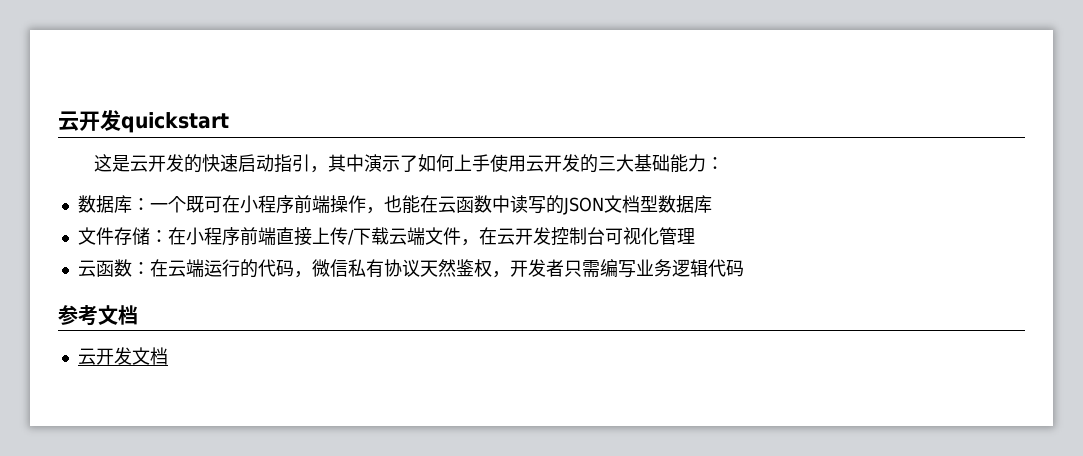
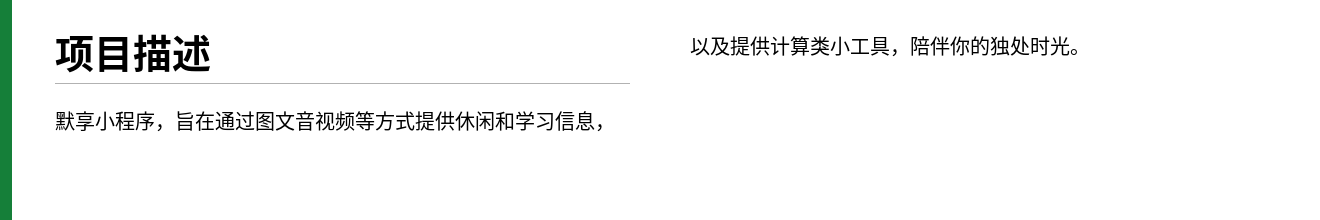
[58,110,229,133] [94,154,725,173] [77,195,712,215] [77,227,695,246] [77,259,744,278] [58,305,138,326] [77,347,168,365] 云开发quickstart // 这是云开发的快速启动指引，其中演示了如何上手使用云开发的三大基础能力： // 数据库：一个既可在小程序前端操作，也能在云函数中读写的JSON文档型数据库 // 文件存储：在小程序前端直接上传/下载云端文件，在云开发控制台可视化管理 // 云函数：在云端运行的代码，微信私有协议天然鉴权，开发者只需编写业务逻辑代码 // 参考文档 // 云开发文档 -> [55,34,211,73] [55,111,615,132] [690,36,1090,57] 项目描述 // 默享小程序，旨在通过图文音视频等方式提供休闲和学习信息，以及提供计算类小工具，陪伴你的独处时光。

